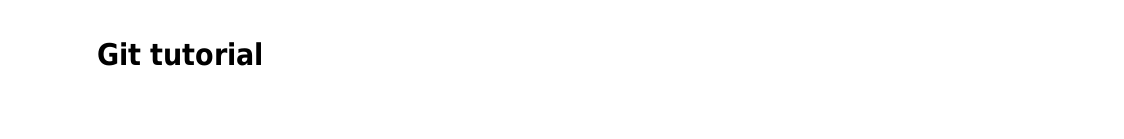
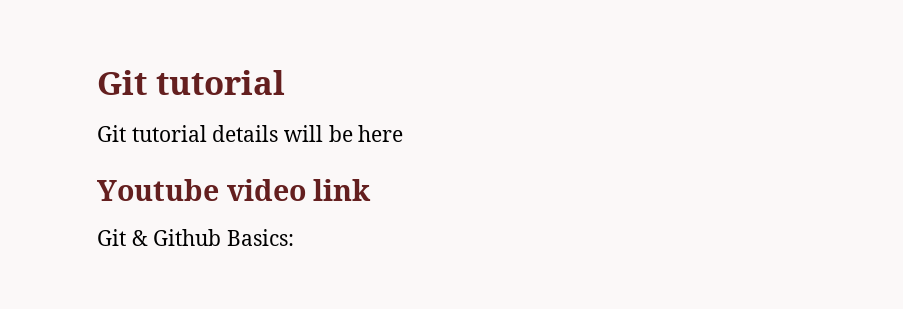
[97,42,263,66] Git tutorial -> [97,70,285,95] [97,125,404,142] [97,179,372,201] [97,229,295,246] Git tutorial // Git tutorial details will be here // Youtube video link // Git & Github Basics:

